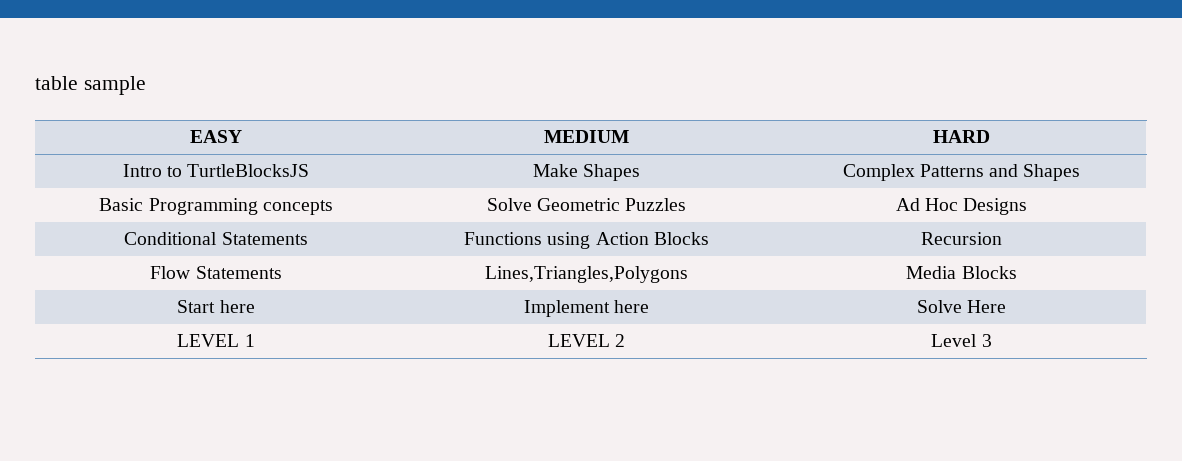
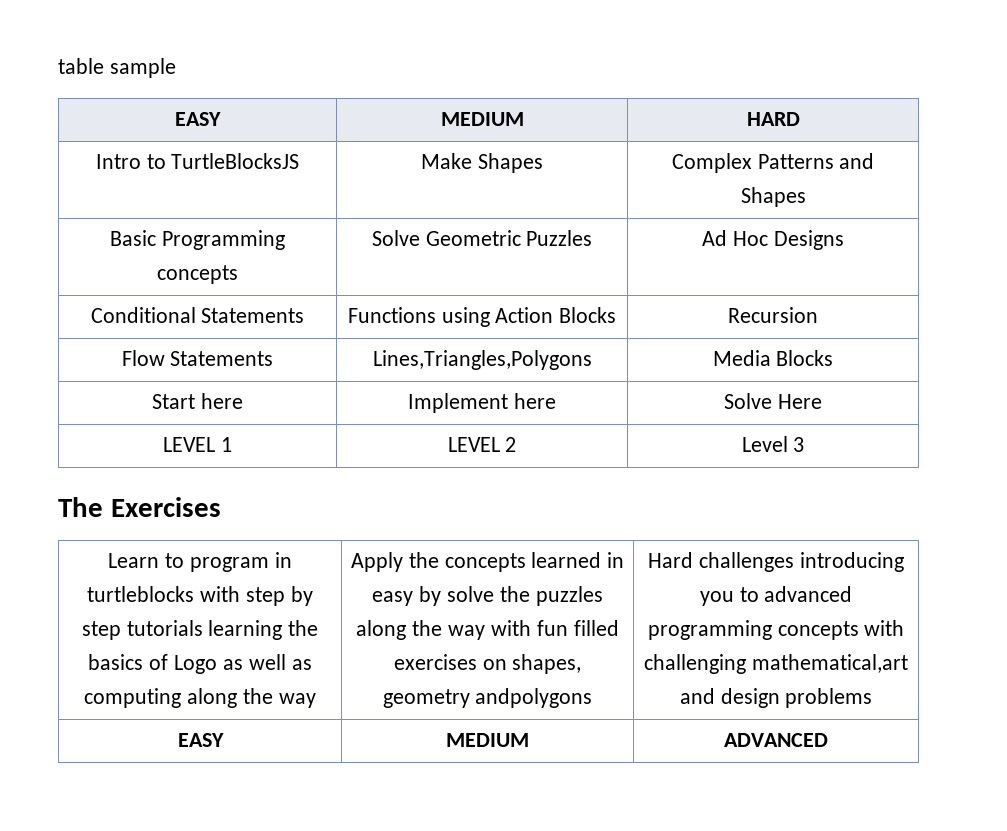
(992, 340) none -> [58,497,221,517] [108,552,292,572] [87,586,313,606] [81,620,319,640] [88,654,312,674] [84,688,316,708] [350,552,625,572] [372,586,603,606] [356,620,619,640] [393,654,582,674] [382,688,593,708] [648,552,904,572] [699,586,853,606] [647,620,905,640] [644,654,908,674] [679,688,873,708] [177,733,224,747] [446,733,529,747] [724,733,828,747] // The Exercises // Learn to program in turtleblocks with step by step tutorials learning the basics of Logo as well as computing along the way | Apply the concepts learned in easy by solve the puzzles along the way with fun filled exercises on shapes, geometry andpolygons | Hard challenges introducing you to advanced programming concepts with challenging mathematical,art and design problems // EASY | MEDIUM | ADVANCED

